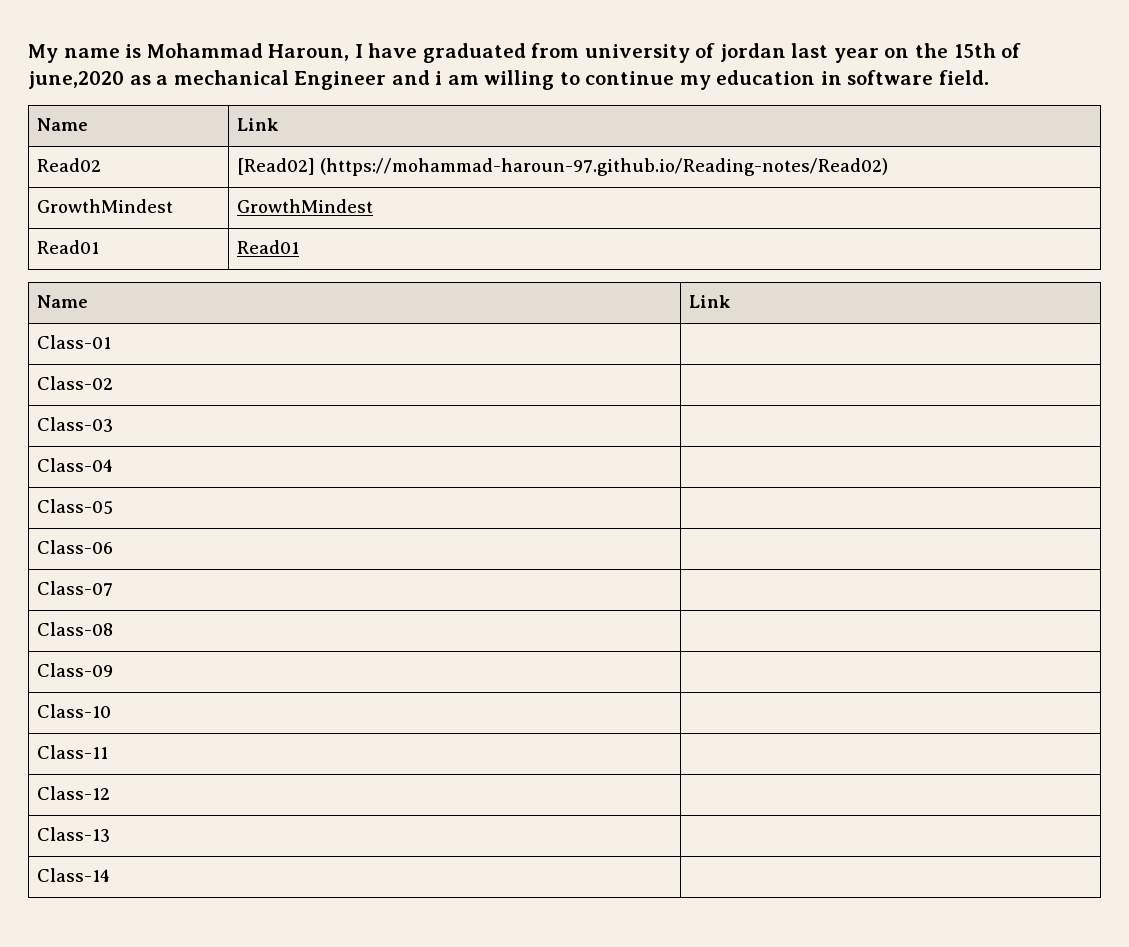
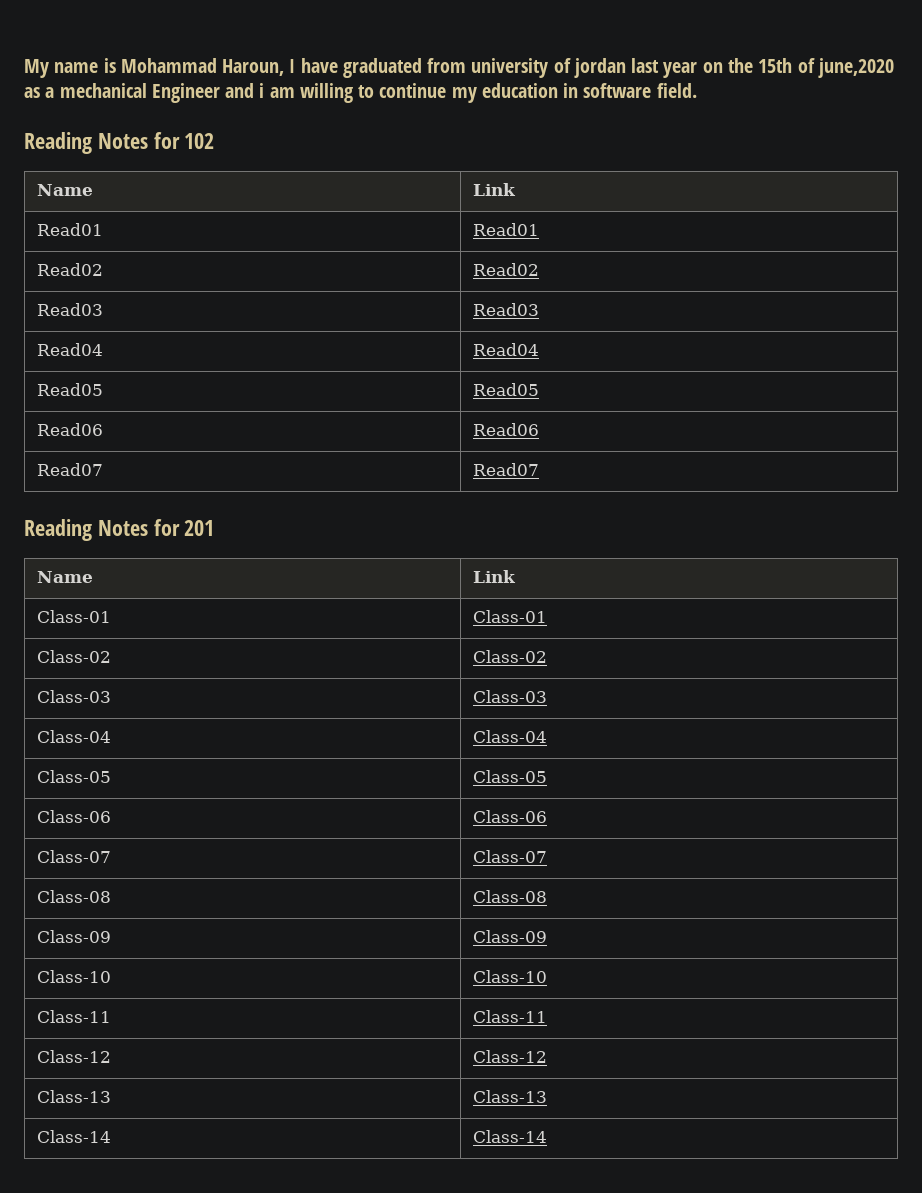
[36,118,88,131] [236,118,279,131] [36,158,101,172] [236,158,888,176] [36,199,173,213] [236,199,373,213] [36,240,99,254] [236,240,299,254] // Name | Link // Read02 | [Read02] (https://mohammad-haroun-97.github.io/Reading-notes/Read02) // GrowthMindest | GrowthMindest // Read01 | Read01 -> [24,132,215,154] [37,184,94,196] [473,183,517,196] [37,223,104,236] [473,223,540,236] [37,263,104,276] [473,263,540,276] [37,303,104,316] [473,303,540,316] [37,343,104,356] [473,343,540,356] [37,383,104,396] [473,383,540,396] [37,423,104,436] [473,423,540,436] [37,463,104,476] [473,463,540,476] [24,519,215,541] // Reading Notes for 102 // Name | Link // Read01 | Read01 // Read02 | Read02 // Read03 | Read03 // Read04 | Read04 // Read05 | Read05 // Read06 | Read06 // Read07 | Read07 // Reading Notes for 201
(111, 342) none -> [473,610,548,623] Class-01
(113, 383) none -> [473,650,548,663] Class-02
(113, 424) none -> [473,690,548,703] Class-03
(113, 465) none -> [473,730,548,743] Class-04
(113, 506) none -> [473,770,548,783] Class-05
(113, 547) none -> [473,810,548,823] Class-06
(113, 588) none -> [473,850,548,863] Class-07
(113, 629) none -> [473,890,548,903] Class-08
(113, 670) none -> [473,930,548,943] Class-09
(111, 711) none -> [473,970,548,983] Class-10
(108, 752) none -> [473,1010,548,1023] Class-11
(110, 793) none -> [473,1050,548,1063] Class-12
(110, 834) none -> [473,1090,548,1103] Class-13
(110, 875) none -> [473,1130,548,1143] Class-14

